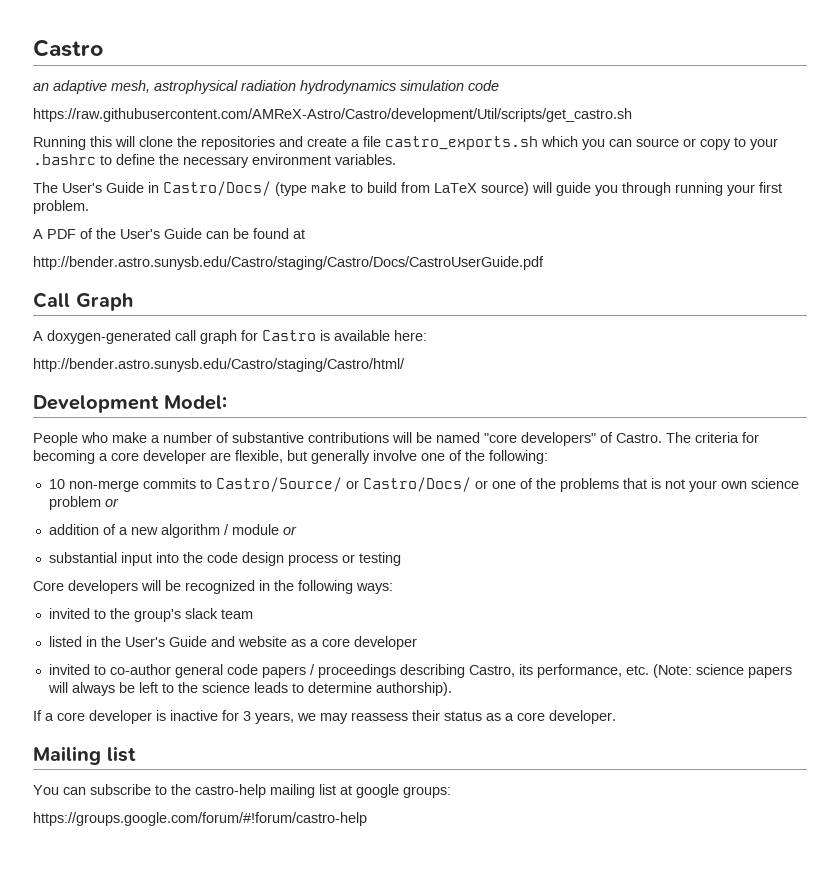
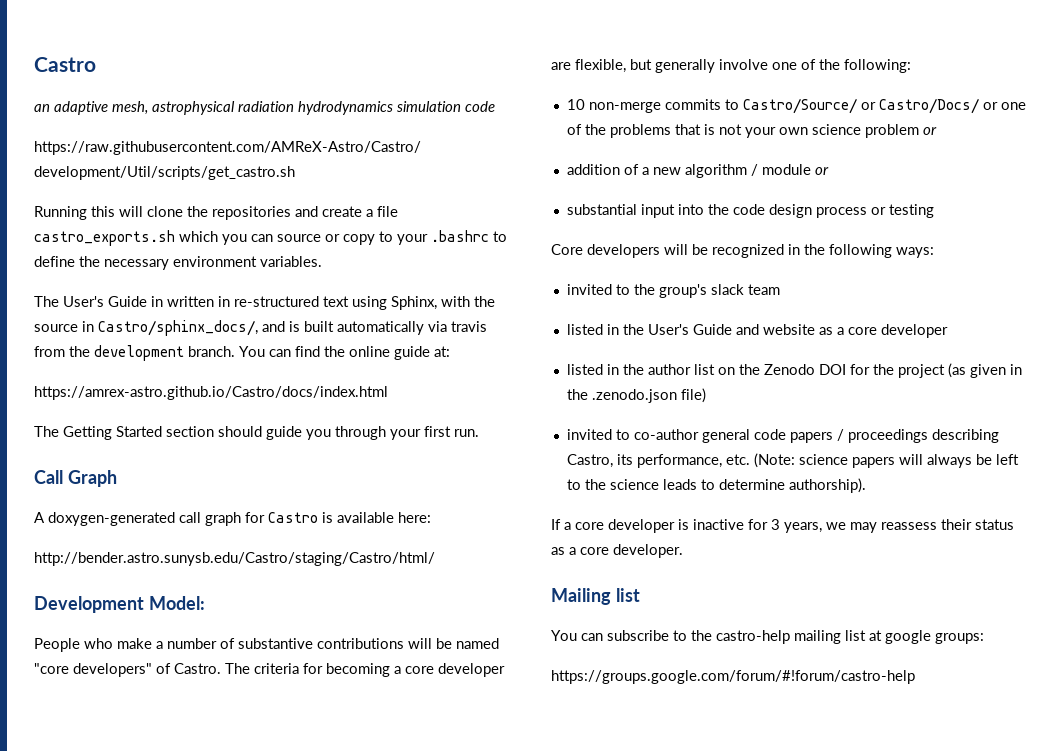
[163,181,552,196] Castro/Docs/ (type make to build from LaTeX source) will -> [167,296,495,310] [34,320,487,336] [34,345,450,361] [34,386,388,400] [34,426,262,440] written in re-structured text using Sphinx, with the source in Castro/sphinx_docs/, and is built automatically via travis from the development branch. You can find the online guide at: // https://amrex-astro.github.io/Castro/docs/index.html // The Getting Started section should
[675,182,723,196] running -> (386, 433) none
[33,200,89,214] [33,228,305,239] [33,256,544,270] problem. // A PDF of the User's Guide can be found at // http://bender.astro.sunysb.edu/Castro/staging/Castro/Docs/CastroUserGuide.pdf -> [454,429,479,437] run.
(417, 643) none -> [566,363,1022,378] [566,388,706,403] // listed in the author list on the Zenodo DOI for the project (as given in the .zenodo.json file)

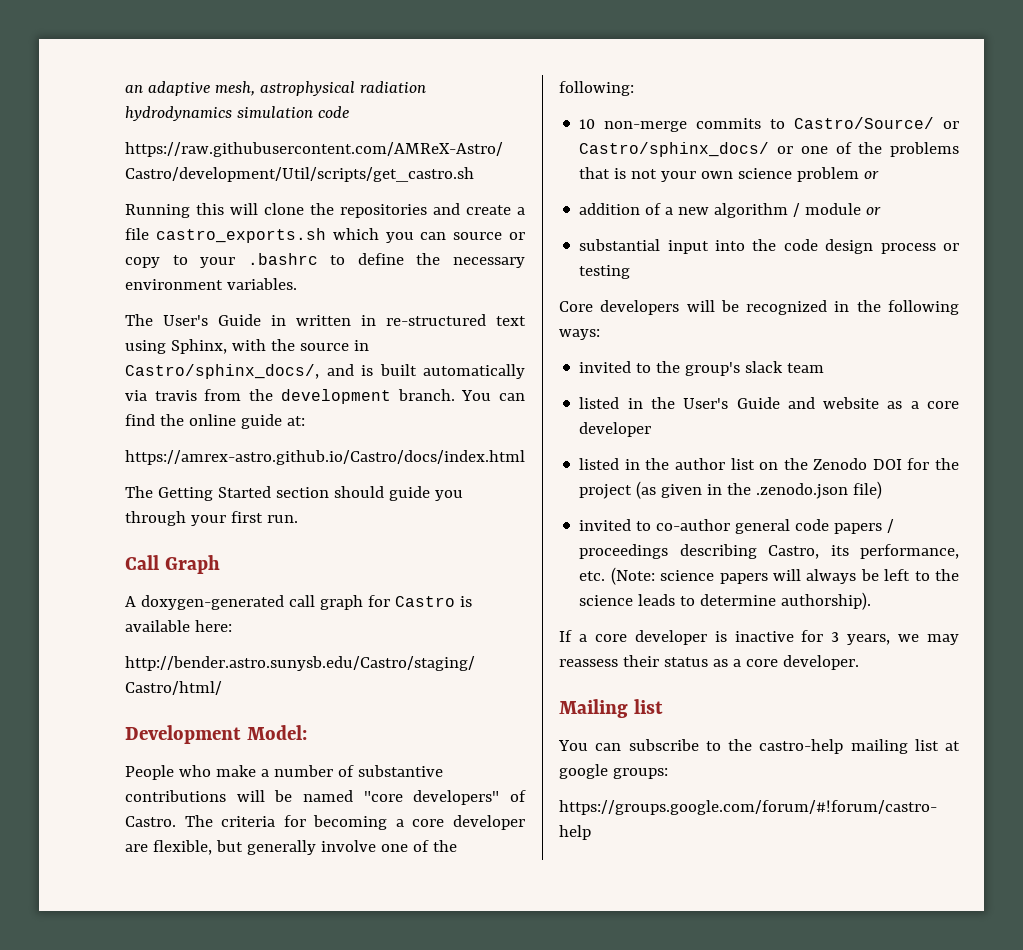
[34,57,96,72] Castro // -> (125, 88) none
[878,98,979,114] Castro/Docs/ -> [579,142,770,157] Castro/sphinx_docs/

